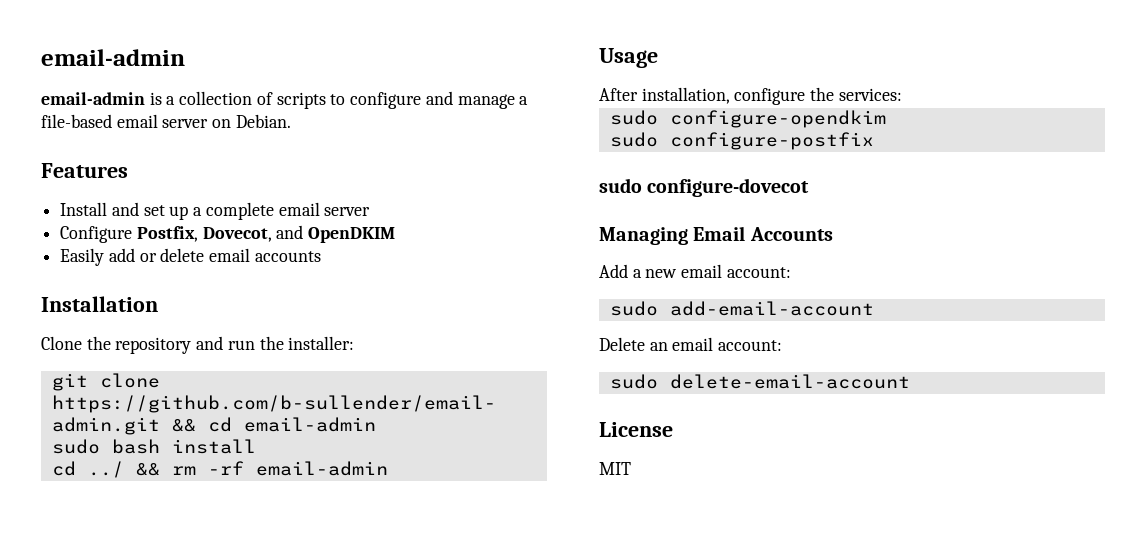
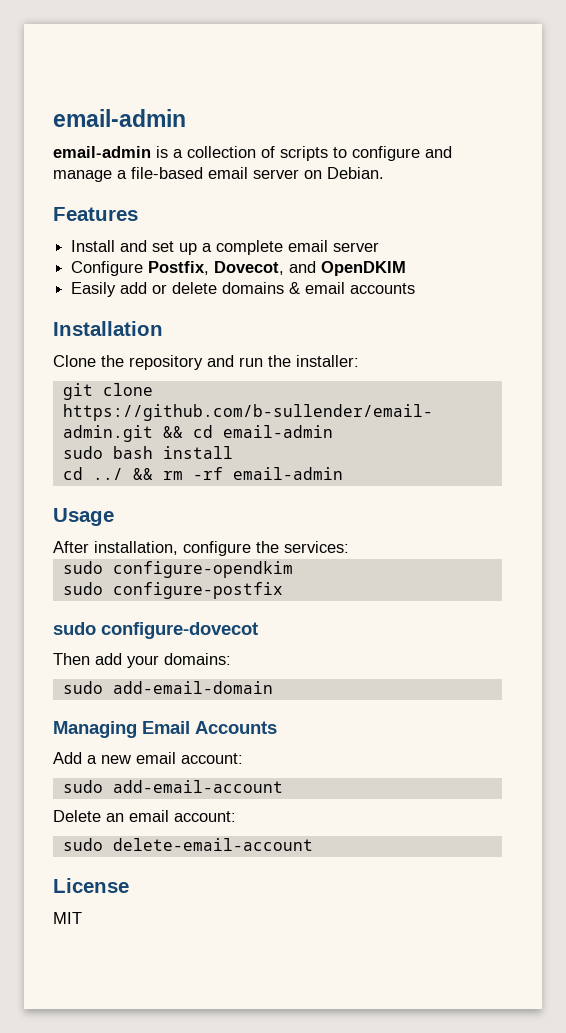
(205, 255) none -> [222,282,301,294] domains &
(810, 187) none -> [53,653,231,668] [62,681,273,694] // Then add your domains: // sudo add-email-domain

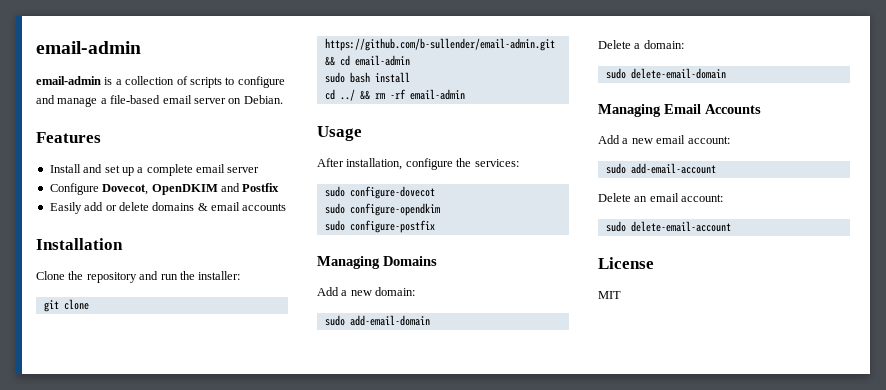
[148,261,407,276] Postfix, Dovecot, and OpenDKIM -> [102,183,280,195] Dovecot, OpenDKIM and Postfix
(349, 547) none -> [324,186,435,199] // sudo configure-dovecot
[53,622,258,639] [53,653,231,668] [62,681,273,694] sudo configure-dovecot // Then add your domains: // sudo add-email-domain -> [317,256,437,269] [317,287,416,296] [324,315,430,326] [598,40,684,49] [605,68,726,79] Managing Domains // Add a new domain: // sudo add-email-domain // Delete a domain: // sudo delete-email-domain

